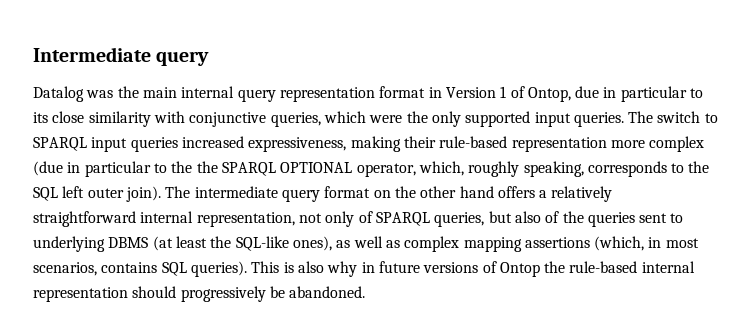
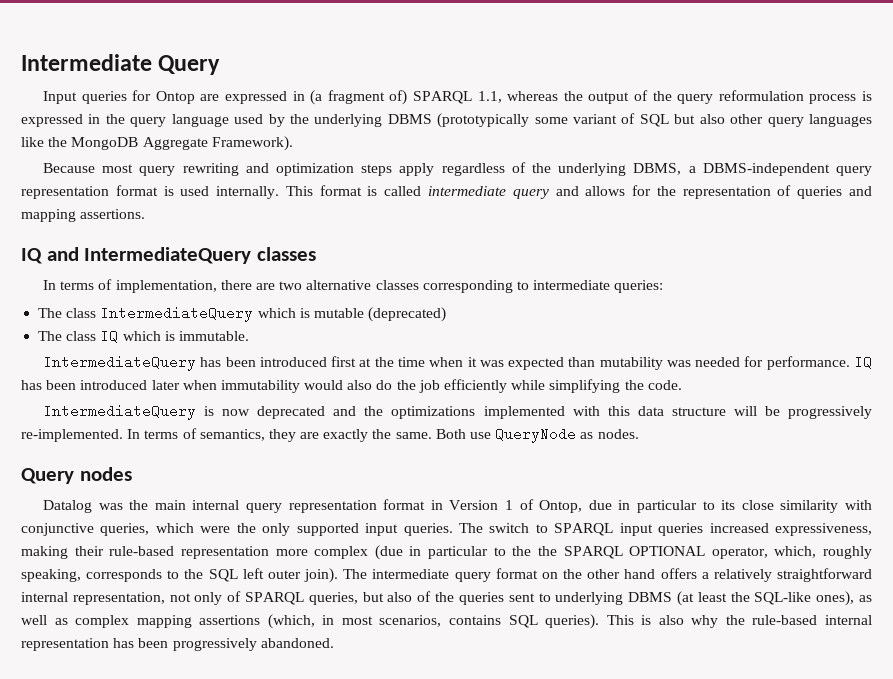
[156,51,210,66] query -> [158,55,221,75] [43,90,872,105] [21,113,873,128] [21,136,293,151] [43,162,872,176] [21,185,873,199] [21,209,146,222] [21,247,317,264] [43,279,664,293] [38,306,447,322] [38,329,249,343] [43,355,872,371] [21,379,682,393] [43,404,873,420] [21,427,639,443] [21,467,132,484] Query // Input queries for Ontop are expressed in (a fragment of) SPARQL 1.1, whereas the output of the query reformulation process is expressed in the query language used by the underlying DBMS (prototypically some variant of SQL but also other query languages like the MongoDB Aggregate Framework). // Because most query rewriting and optimization steps apply regardless of the underlying DBMS, a DBMS-independent query representation format is used internally. This format is called intermediate query and allows for the representation of queries and mapping assertions. // IQ and IntermediateQuery classes // In terms of implementation, there are two alternative classes corresponding to intermediate queries: // The class IntermediateQuery which is mutable (deprecated) // The class IQ which is immutable. // IntermediateQuery has been introduced first at the time when it was expected than mutability was needed for performance. IQ has been introduced later when immutability would also do the job efficiently while simplifying the code. // IntermediateQuery is now deprecated and the optimizations implemented with this data structure will be progressively re-implemented. In terms of semantics, they are exactly the same. Both use QueryNode as nodes. // Query nodes
[361,261,540,277] in future versions of Ontop -> (719, 621) none
[132,286,285,302] should progressively be -> [113,638,257,651] has been progressively

